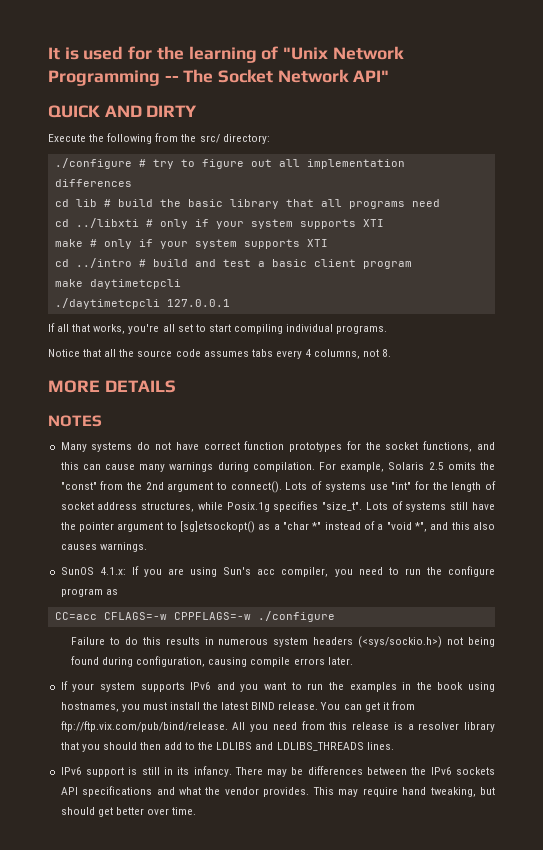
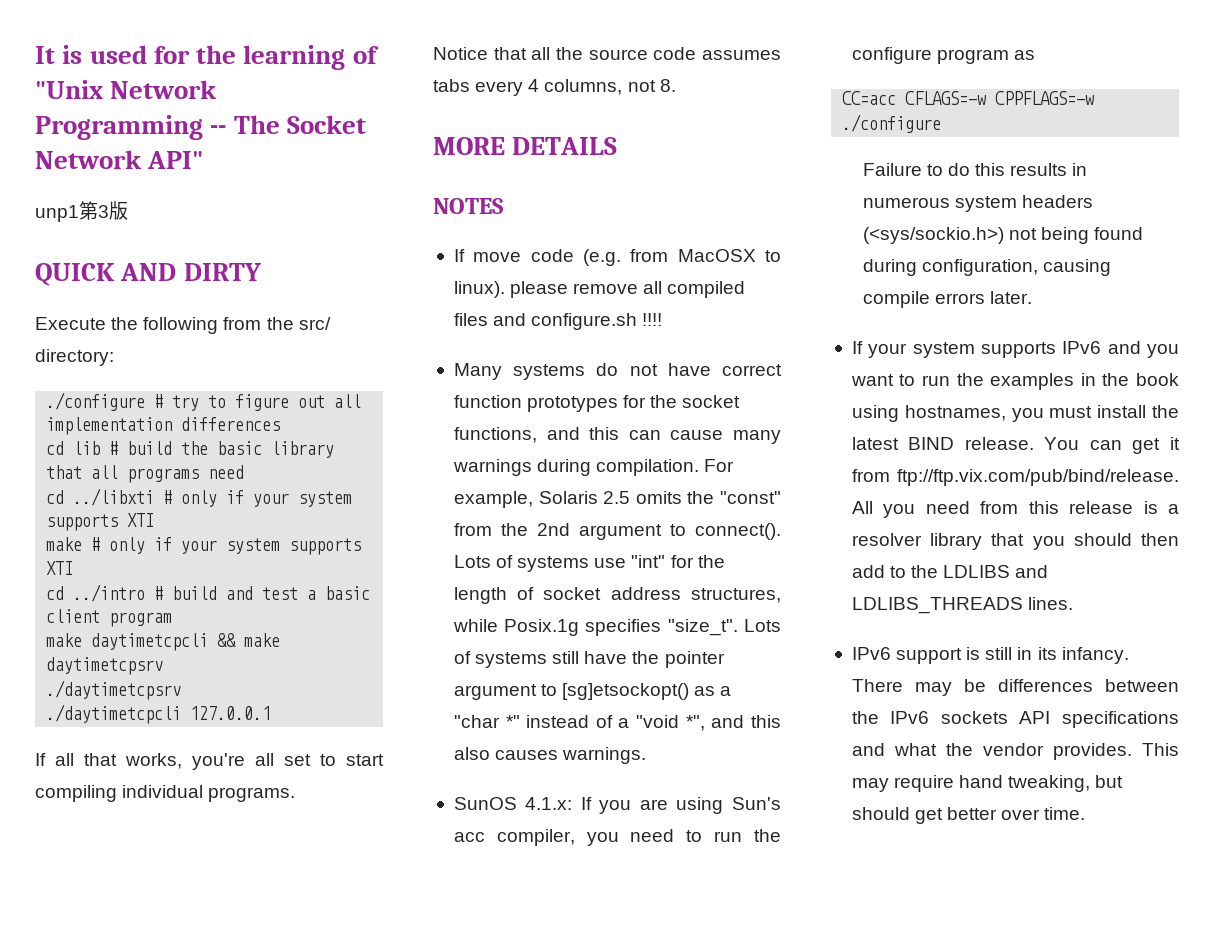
(389, 76) none -> [35,201,128,222] // unp1第3版
(181, 284) none -> [217,633,281,647] [46,657,164,675] [46,680,182,700] && make daytimetcpsrv // ./daytimetcpsrv
(102, 421) none -> [453,249,781,266] [453,281,746,298] [453,313,663,330] // If move code (e.g. from MacOSX to linux). please remove all compiled files and configure.sh !!!!

